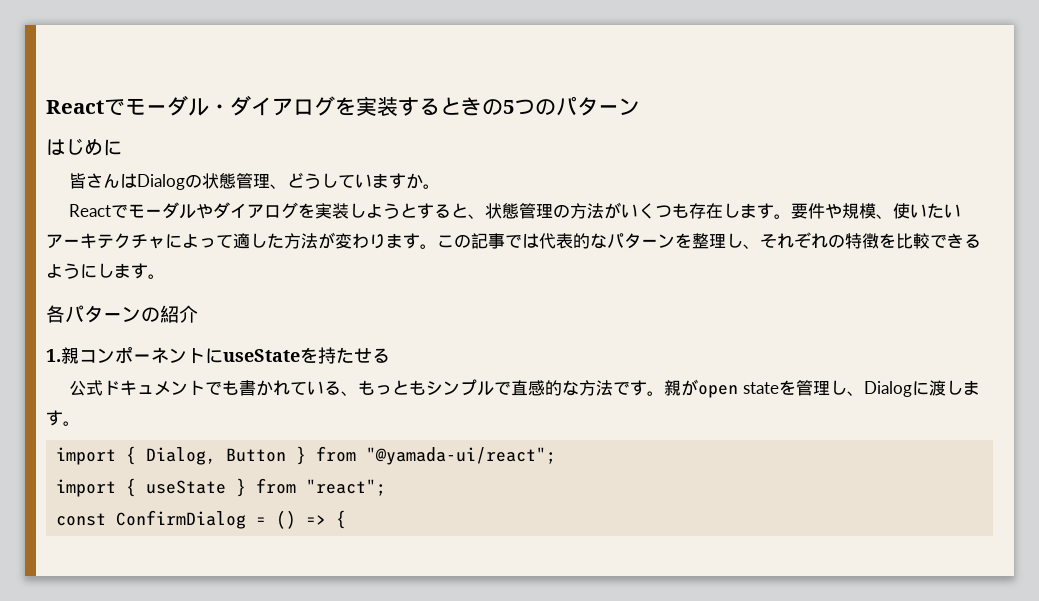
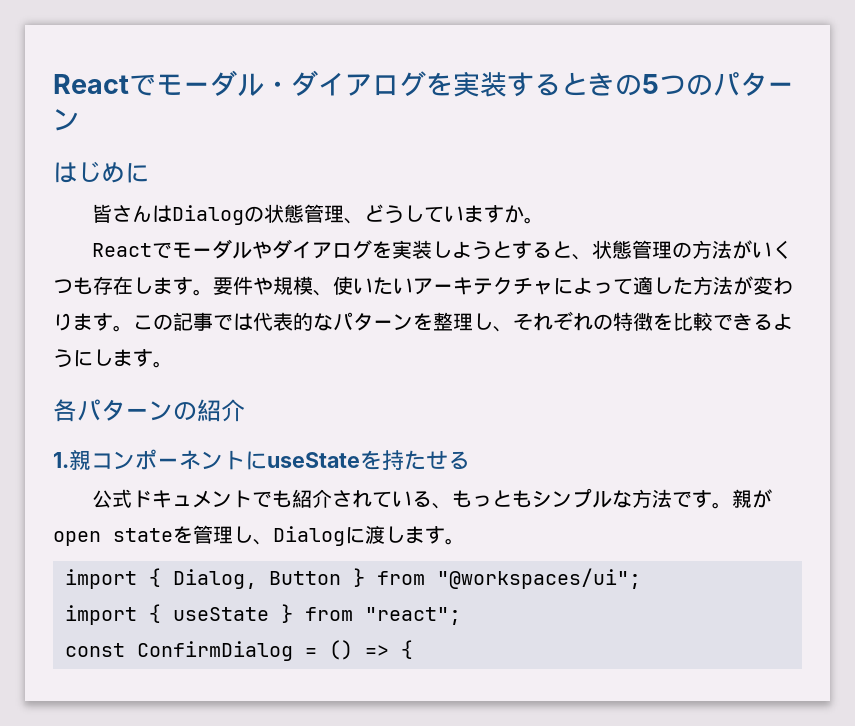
[238,380,273,396] 書か -> [292,489,353,508] 紹介さ
[493,380,562,396] で直感的 -> (613, 499) none
[366,447,557,465] "@yamada-ui/react"; -> [437,568,641,589] "@workspaces/ui";

